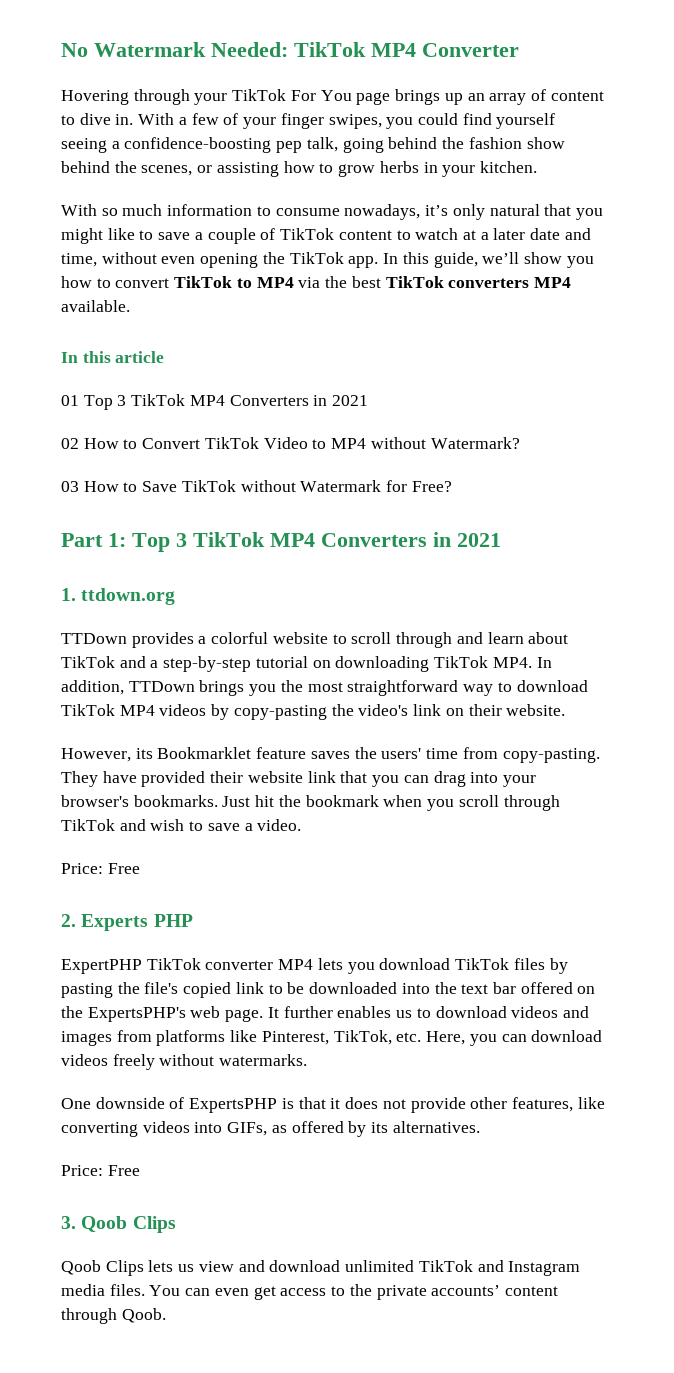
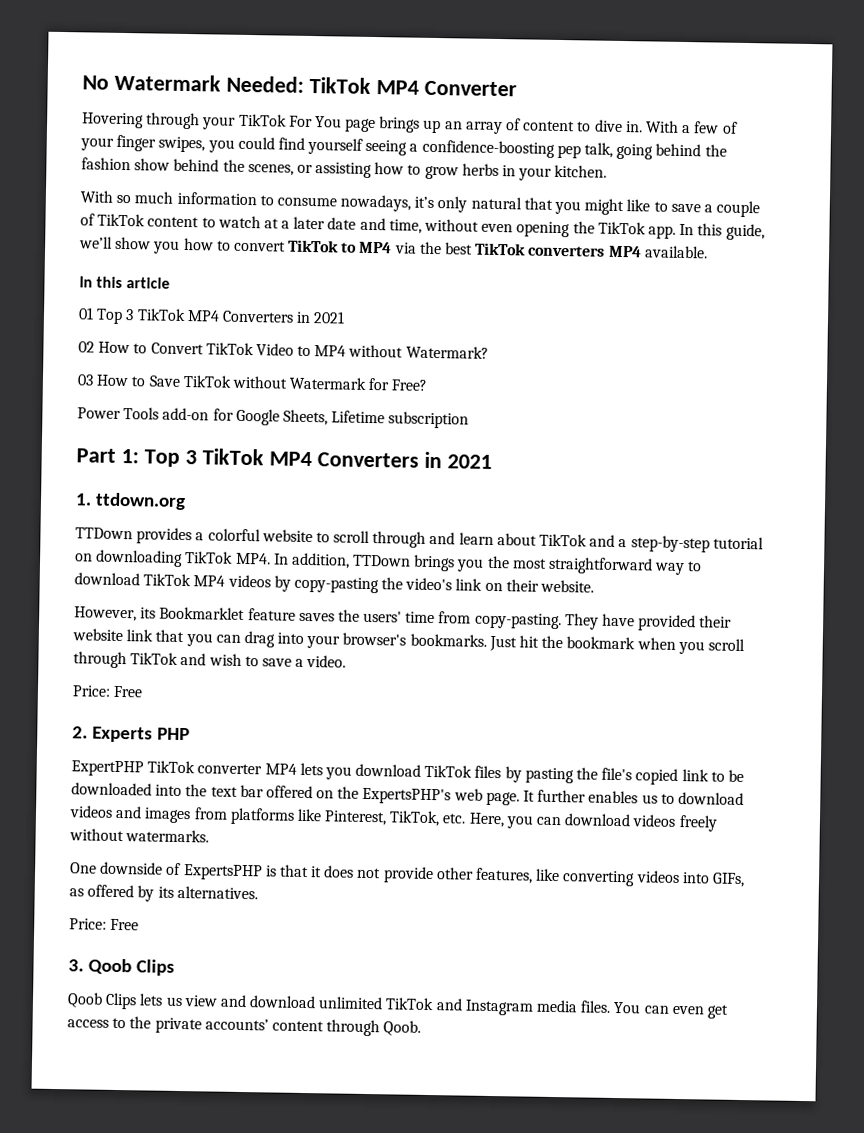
(452, 486) none -> [77,407,470,429] // Power Tools add-on for Google Sheets, Lifetime subscription

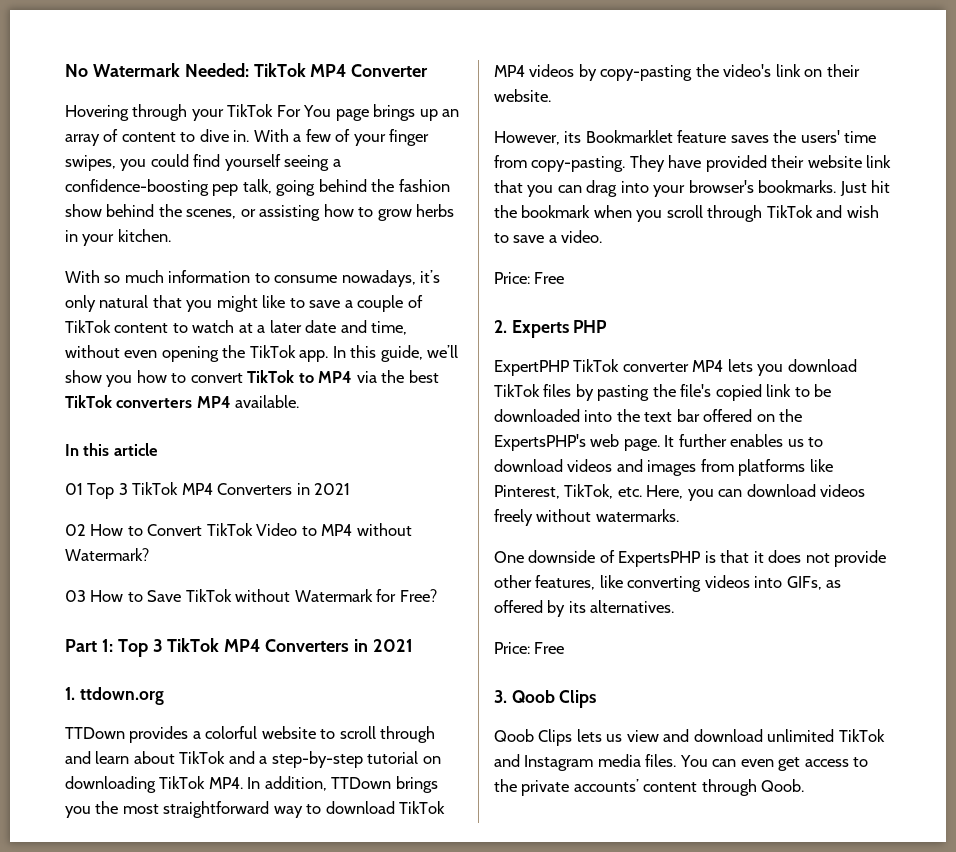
[77,407,470,429] // Power Tools add-on for Google Sheets, Lifetime subscription -> (437, 595) none

